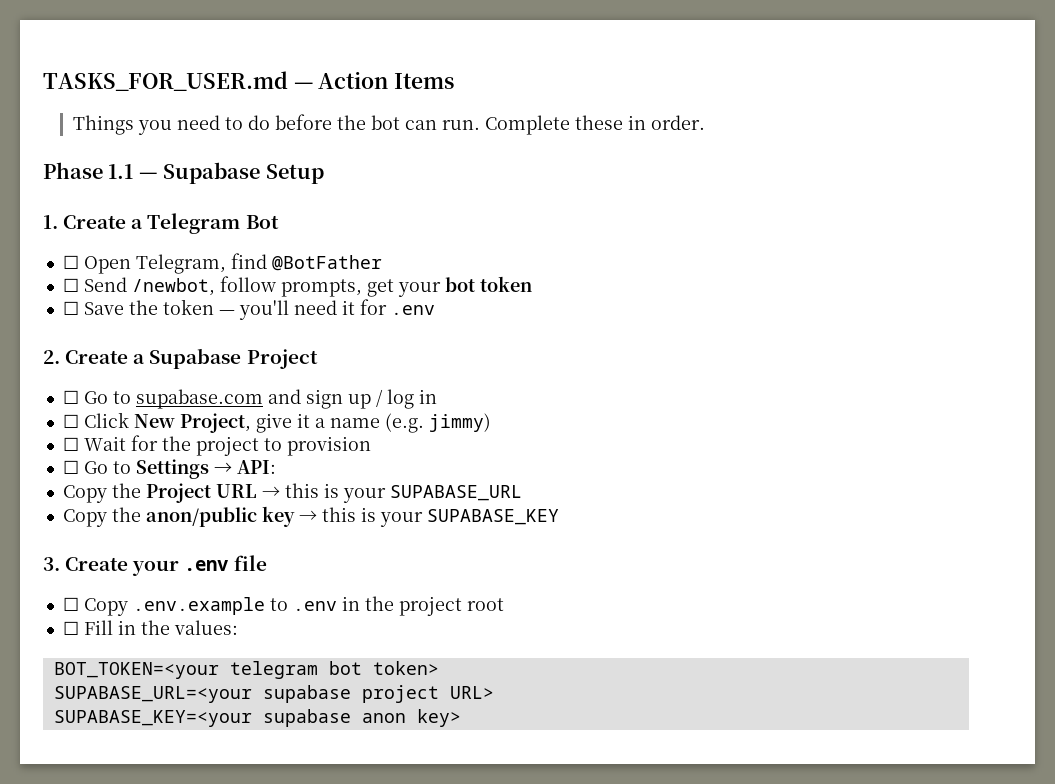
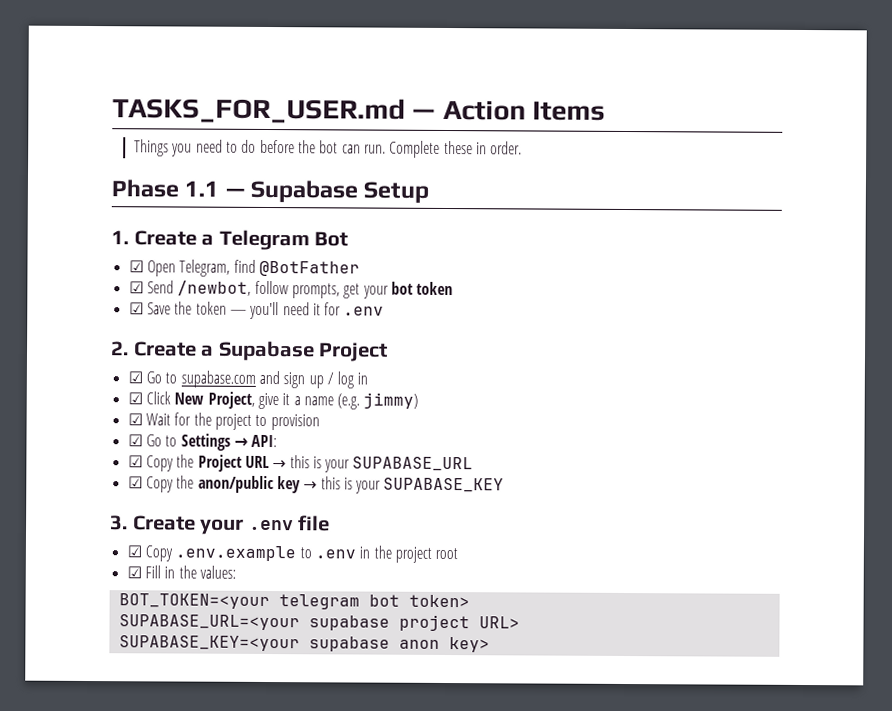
[62,255,79,269] ☐ -> [128,260,144,273] ☑
[62,278,79,292] ☐ -> [128,281,144,294] ☑
[62,301,79,315] ☐ -> [128,302,144,315] ☑
[62,390,79,404] ☐ -> [127,371,143,384] ☑
[62,414,79,428] ☐ -> [127,392,143,405] ☑
[62,437,79,451] ☐ -> [127,413,143,426] ☑
[62,460,79,474] ☐ -> [127,434,143,447] ☑
(276, 467) none -> [127,455,143,468] ☑
(522, 493) none -> [127,476,143,489] ☑
[62,597,79,611] ☐ -> [126,545,142,558] ☑
[62,621,79,635] ☐ -> [126,566,142,579] ☑

